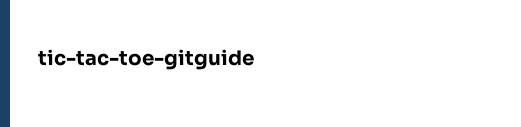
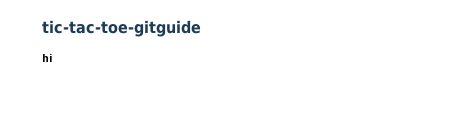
(254, 59) none -> [42,53,52,62] // hi

